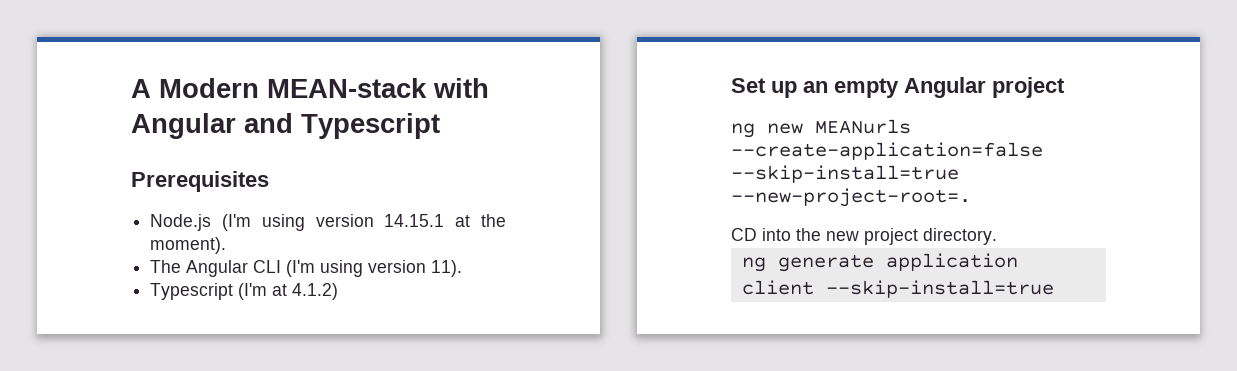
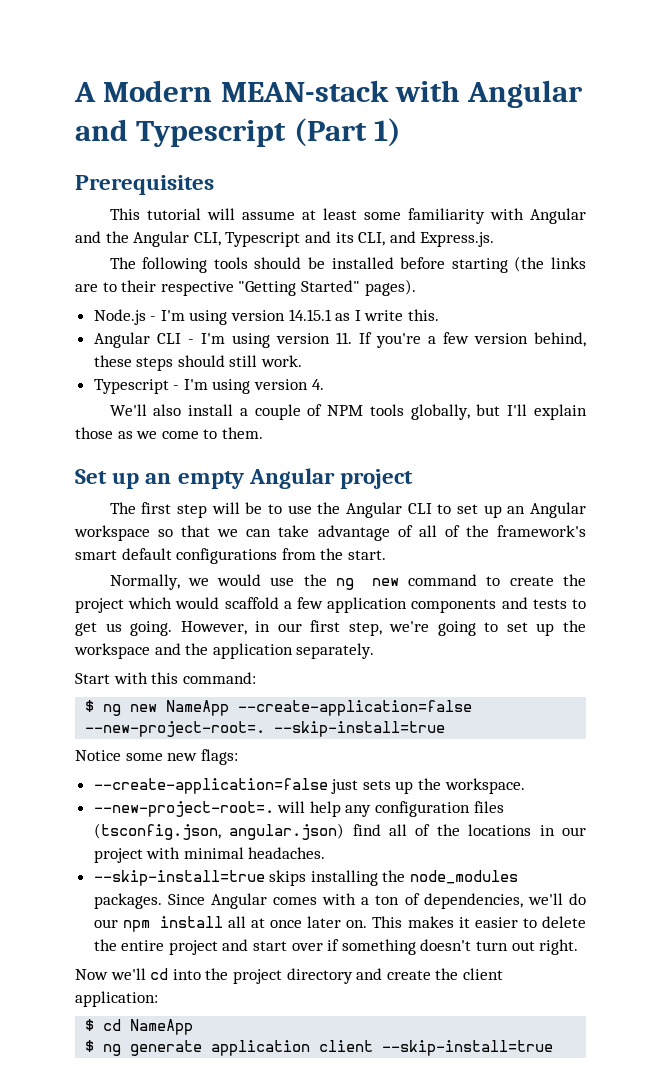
(440, 126) none -> [293,118,402,147] (Part 1)
(269, 181) none -> [109,208,586,224] [75,231,495,247] [109,256,586,273] [75,279,416,296] // This tutorial will assume at least some familiarity with Angular and the Angular CLI, Typescript and its CLI, and Express.js. // The following tools should be installed before starting (the links are to their respective "Getting Started" pages).
[222,214,252,231] (I'm -> [150,310,185,321] - I'm
[455,214,506,227] [150,237,227,254] [150,260,463,277] [150,283,339,300] at the moment). // The Angular CLI (I'm using version 11). // Typescript (I'm at 4.1.2) -> [335,309,440,321] [93,332,586,348] [93,355,303,371] [93,379,324,394] [109,404,587,420] [75,427,263,439] as I write this. // Angular CLI - I'm using version 11. If you're a few version behind, these steps should still work. // Typescript - I'm using version 4. // We'll also install a couple of NPM tools globally, but I'll explain those as we come to them.
[731,119,911,138] [731,142,1043,160] [731,165,959,183] [731,188,971,207] [731,228,997,245] ng new MEANurls --create-application=false --skip-install=true --new-project-root=. // CD into the new project directory. // -> [109,502,586,518] [74,525,586,541] [75,548,386,564] [109,574,586,590] [75,597,586,613] [75,620,586,636] [74,643,375,659] [75,672,256,684] [85,700,473,716] [85,721,446,737] [75,749,238,765] [93,778,525,794] [93,801,504,817] [93,823,587,840] [93,847,326,863] [93,870,519,886] [93,893,586,909] [93,916,587,932] [93,939,579,955] [75,968,503,984] [75,991,158,1007] [85,1019,194,1035] [85,1040,95,1052] The first step will be to use the Angular CLI to set up an Angular workspace so that we can take advantage of all of the framework's smart default configurations from the start. // Normally, we would use the ng new command to create the project which would scaffold a few application components and tests to get us going. However, in our first step, we're going to set up the workspace and the application separately. // Start with this command: // $ ng new NameApp --create-application=false --new-project-root=. --skip-install=true // Notice some new flags: // --create-application=false just sets up the workspace. // --new-project-root=. will help any configuration files (tsconfig.json, angular.json) find all of the locations in our project with minimal headaches. // --skip-install=true skips installing the node_modules packages. Since Angular comes with a ton of dependencies, we'll do our npm install all at once later on. This makes it easier to delete the entire project and start over if something doesn't turn out right. // Now we'll cd into the project directory and create the client application: // $ cd NameApp // $

